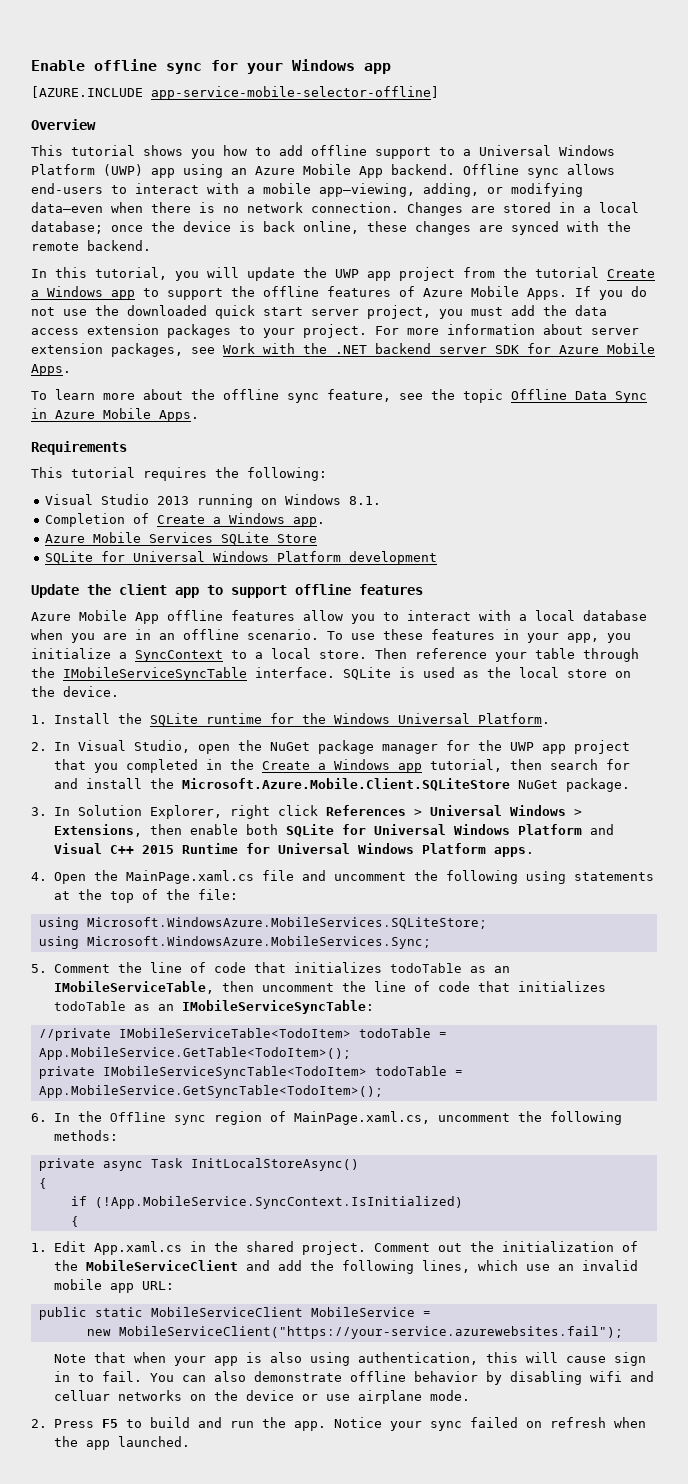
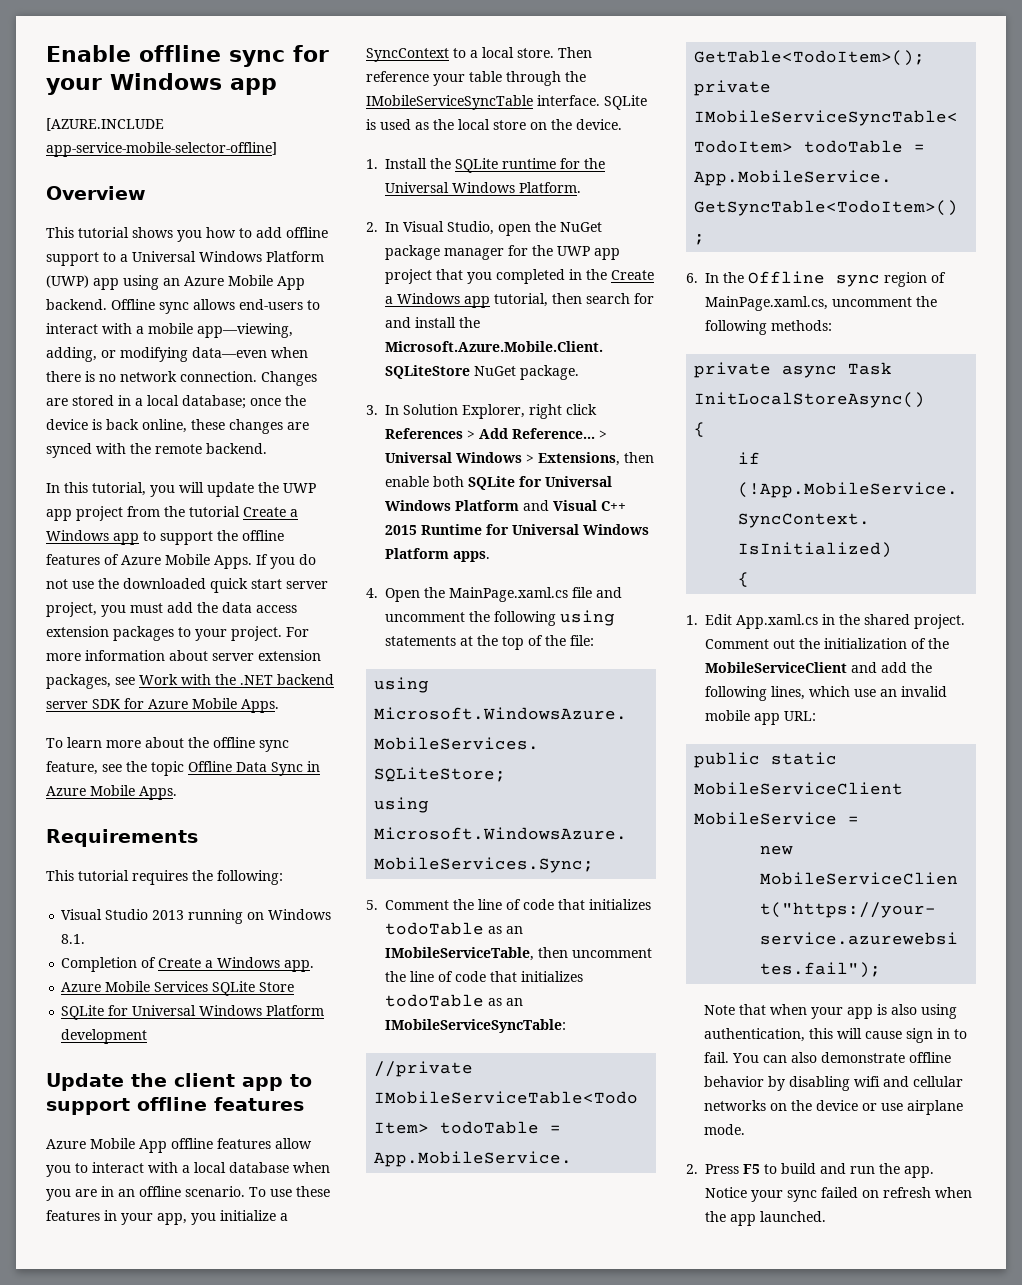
[334,713,471,724] Windows Universal -> [385,182,515,193] Universal Windows
(423, 812) none -> [479,428,607,439] Add Reference... >
[54,1390,111,1401] celluar -> [913,1076,964,1087] cellular

